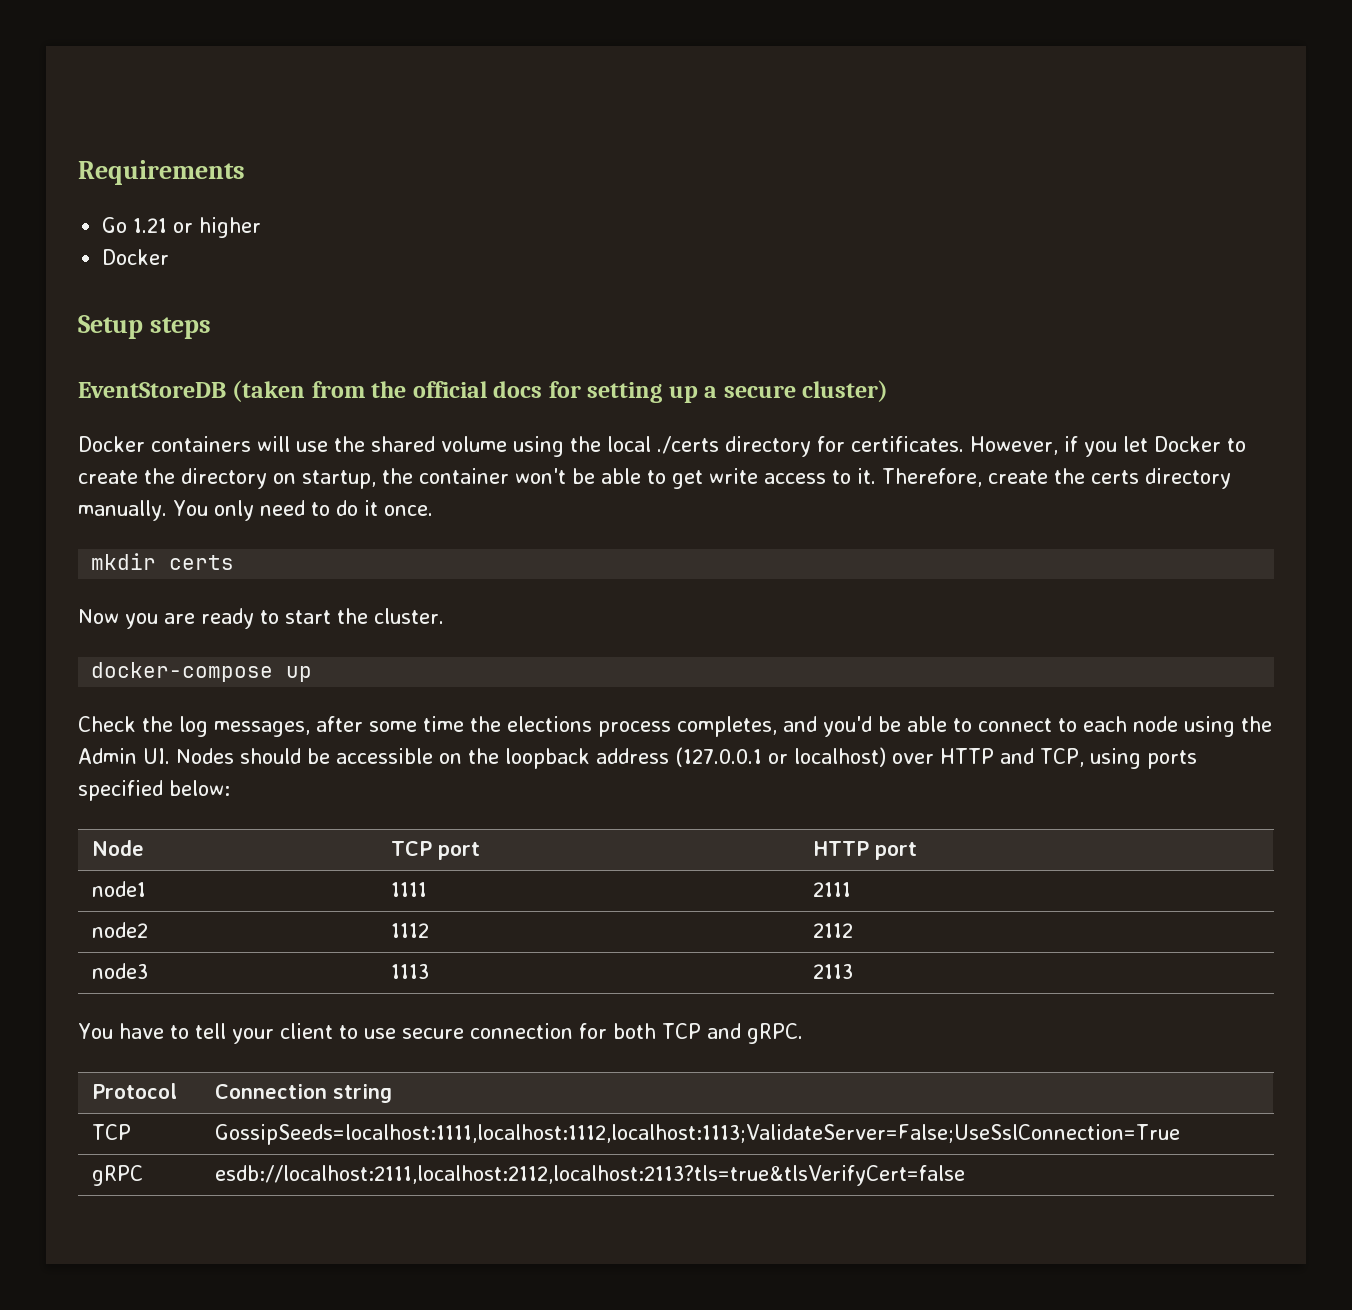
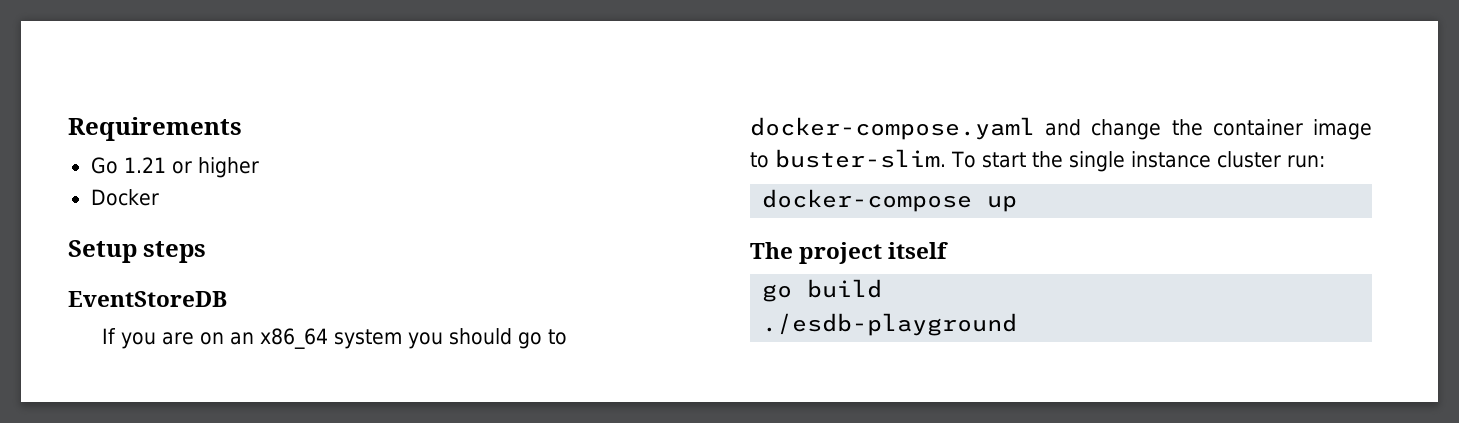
[232,380,889,403] [78,436,1246,457] [78,468,1231,489] [78,500,433,521] [91,553,235,570] [78,608,444,629] [91,662,313,682] [78,716,1272,737] [78,747,1197,769] [78,780,230,801] [92,840,145,856] [391,841,481,860] [813,841,918,860] [92,881,147,897] [391,882,428,897] [813,882,852,897] [92,922,149,938] [391,923,430,938] [813,923,854,938] [92,963,149,979] [391,964,430,979] [813,964,854,979] [78,1023,803,1044] [92,1083,178,1099] [215,1084,393,1103] [92,1124,132,1140] [215,1124,1181,1145] [92,1165,144,1186] [215,1165,966,1186] (taken from the official docs for setting up a secure cluster) // Docker containers will use the shared volume using the local ./certs directory for certificates. However, if you let Docker to create the directory on startup, the container won't be able to get write access to it. Therefore, create the certs directory manually. You only need to do it once. // mkdir certs // Now you are ready to start the cluster. // docker-compose up // Check the log messages, after some time the elections process completes, and you'd be able to connect to each node using the Admin UI. Nodes should be accessible on the loopback address (127.0.0.1 or localhost) over HTTP and TCP, using ports specified below: // Node | TCP port | HTTP port // node1 | 1111 | 2111 // node2 | 1112 | 2112 // node3 | 1113 | 2113 // You have to tell your client to use secure connection for both TCP and gRPC. // Protocol | Connection string // TCP | GossipSeeds=localhost:1111,localhost:1112,localhost:1113;ValidateServer=False;UseSslConnection=True // gRPC | esdb://localhost:2111,localhost:2112,localhost:2113?tls=true&tlsVerifyCert=false -> [101,328,567,349] [750,117,1372,140] [750,149,1325,172] [762,189,1018,212] [750,242,949,264] [762,279,883,302] [762,313,1018,336] // If you are on an x86_64 system you should go to docker-compose.yaml and change the container image to buster-slim. To start the single instance cluster run: // docker-compose up // The project itself // go build // ./esdb-playground

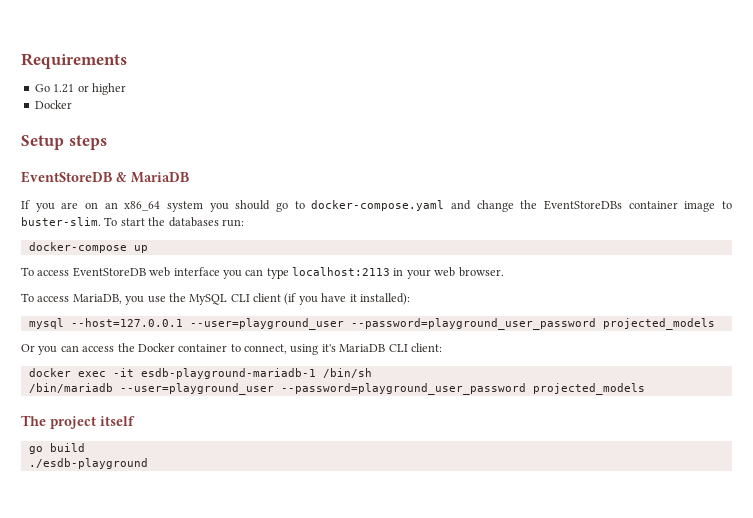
(227, 299) none -> [116,172,189,183] & MariaDB
(1203, 127) none -> [544,200,623,210] EventStoreDBs
[1068,151,1281,172] single instance cluster -> [168,217,219,227] databases
(1018, 203) none -> [21,267,504,279] [21,293,410,305] [28,318,715,330] [21,343,442,355] [28,368,372,379] [28,383,645,395] // To access EventStoreDB web interface you can type localhost:2113 in your web browser. // To access MariaDB, you use the MySQL CLI client (if you have it installed): // mysql --host=127.0.0.1 --user=playground_user --password=playground_user_password projected_models // Or you can access the Docker container to connect, using it's MariaDB CLI client: // docker exec -it esdb-playground-mariadb-1 /bin/sh // /bin/mariadb --user=playground_user --password=playground_user_password projected_models

